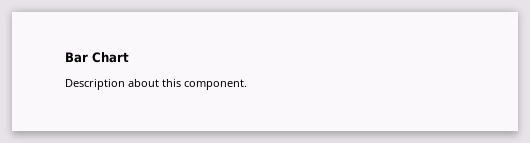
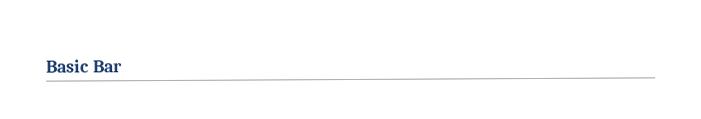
[65,52,129,63] [65,79,247,90] Bar Chart // Description about this component. -> [45,59,123,73] Basic Bar

